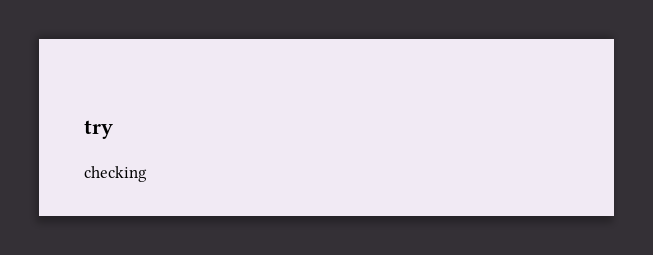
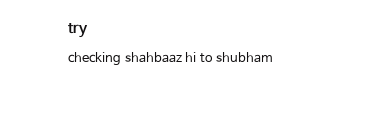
(147, 174) none -> [124,52,274,63] shahbaaz hi to shubham

